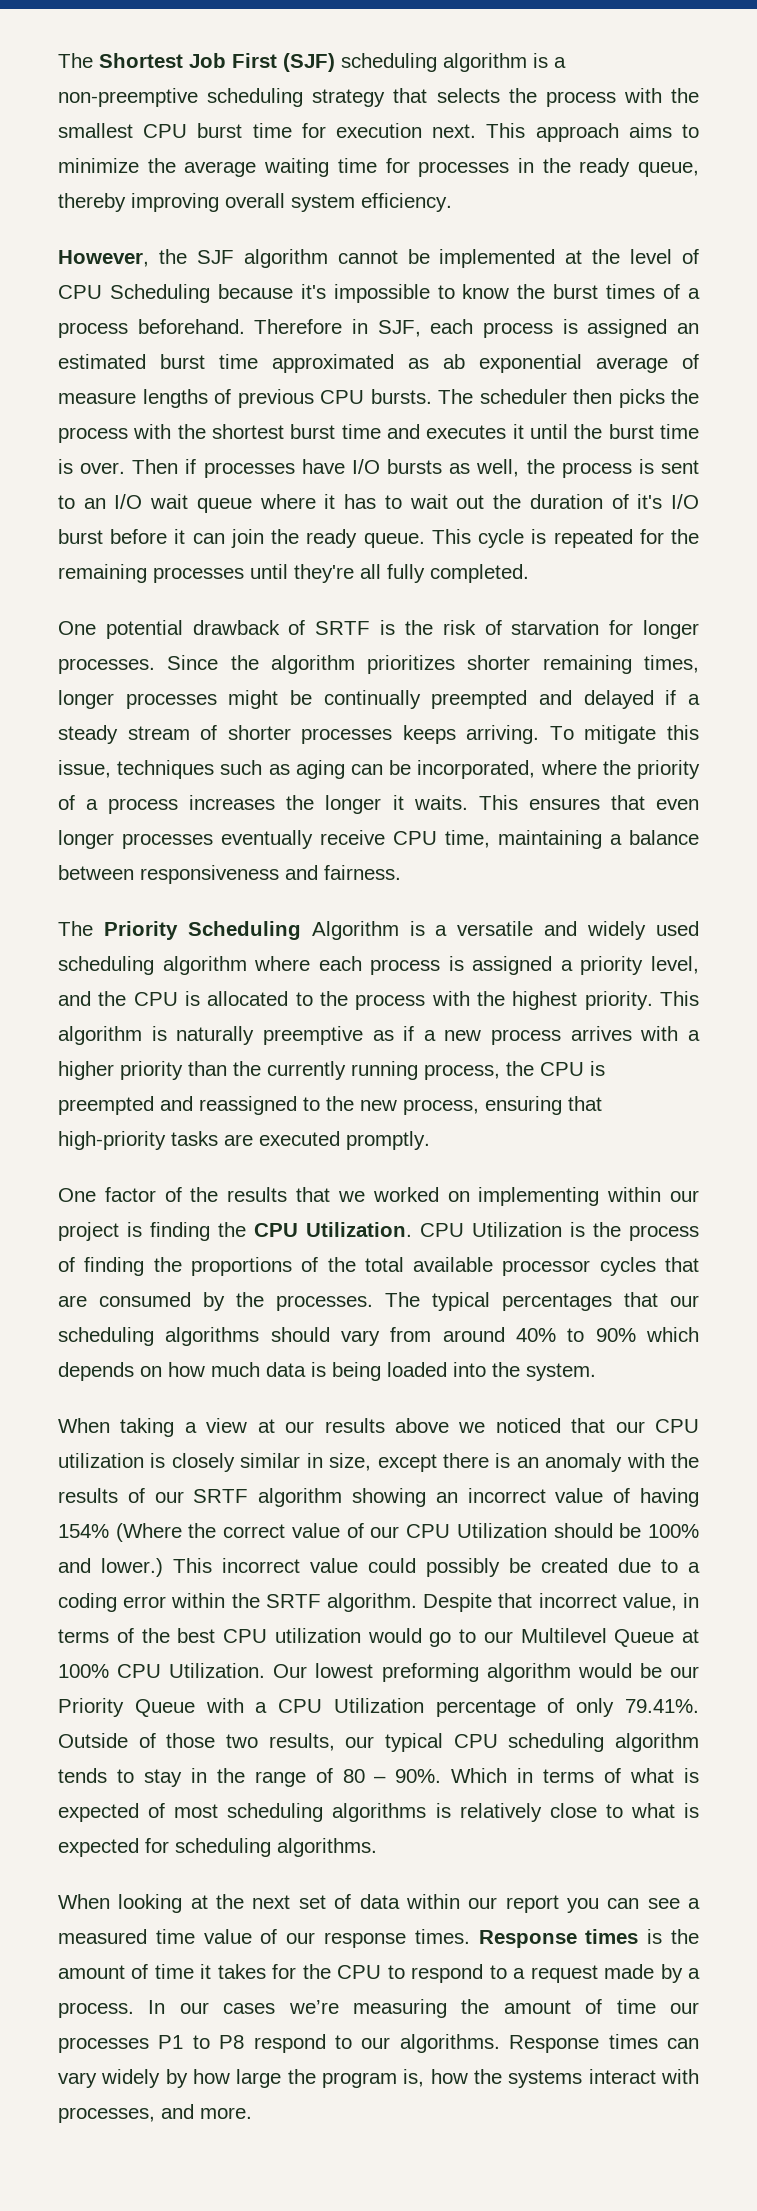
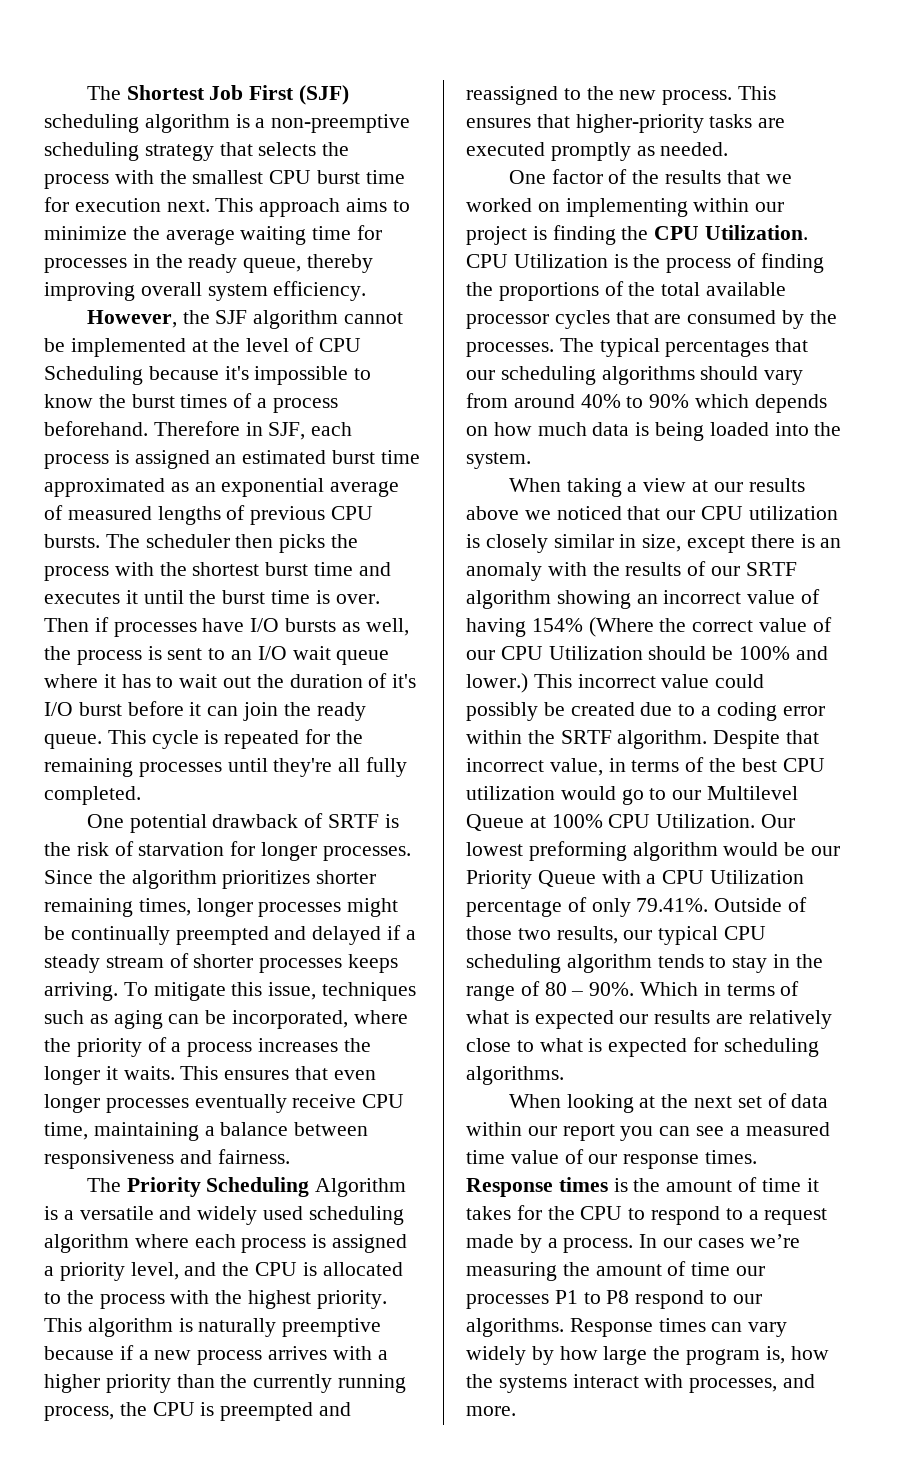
[443,354,465,369] ab -> [194,482,216,492] an
[58,392,136,404] measure -> [67,506,152,520] measured
[372,1030,394,1041] as -> [44,1346,114,1360] because
[403,1096,602,1115] [58,1131,430,1150] process, ensuring that high-priority tasks are executed promptly. -> [662,86,777,105] [466,114,786,133] [466,142,729,161] process. This ensures that higher-priority tasks are executed promptly as needed.
[148,1803,451,1822] of most scheduling algorithms is -> [619,1010,744,1024] our results are

